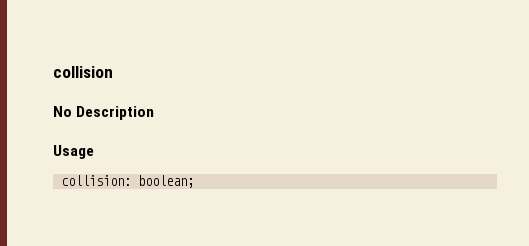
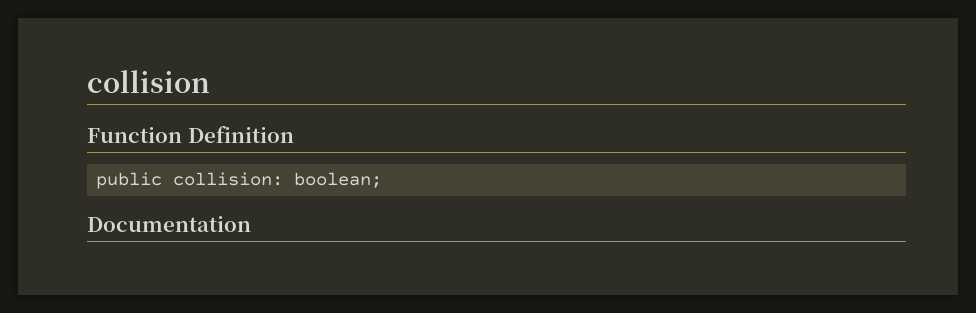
[53,106,155,120] [53,145,94,159] No Description // Usage // -> [87,126,294,143] [96,172,163,189] Function Definition // public
(195, 181) none -> [87,216,251,232] // Documentation

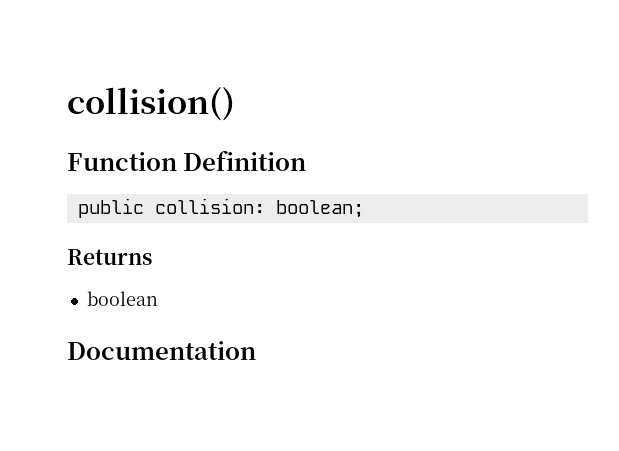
[87,70,210,93] collision -> [67,87,235,121] collision()
(383, 180) none -> [67,249,152,265] [86,291,158,306] // Returns // boolean

